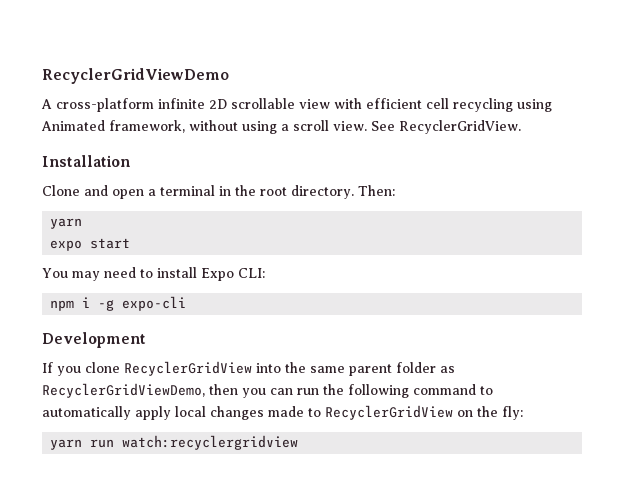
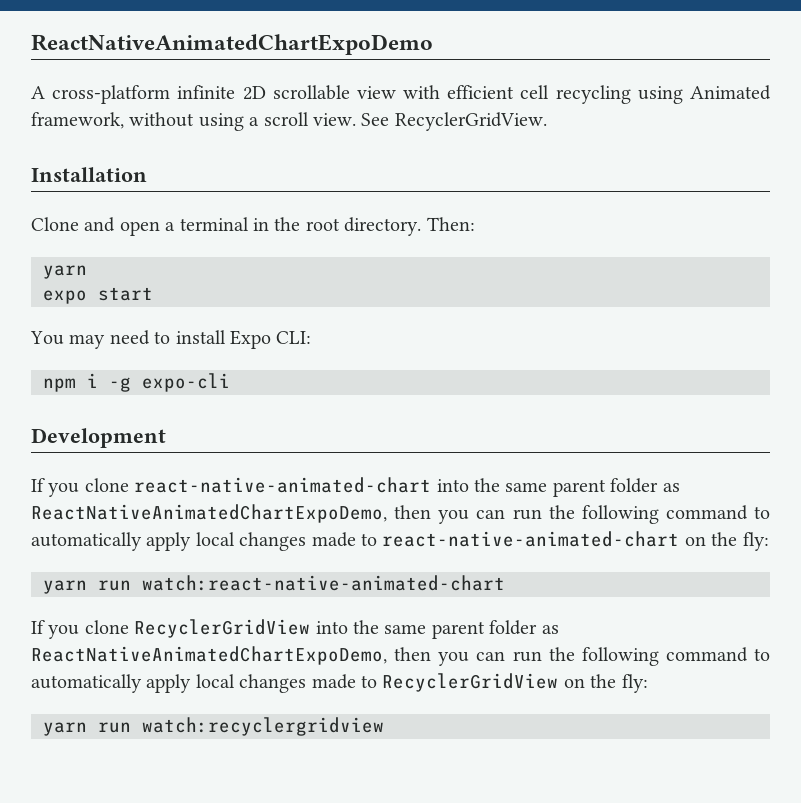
[42,68,229,84] RecyclerGridViewDemo -> [31,34,433,55] ReactNativeAnimatedChartExpoDemo
(146, 340) none -> [31,477,680,497] [31,504,770,524] [31,531,769,551] [43,575,505,594] // If you clone react-native-animated-chart into the same parent folder as ReactNativeAnimatedChartExpoDemo, then you can run the following command to automatically apply local changes made to react-native-animated-chart on the fly: // yarn run watch:react-native-animated-chart
[42,383,205,398] RecyclerGridViewDemo, -> [31,646,387,665] ReactNativeAnimatedChartExpoDemo,

